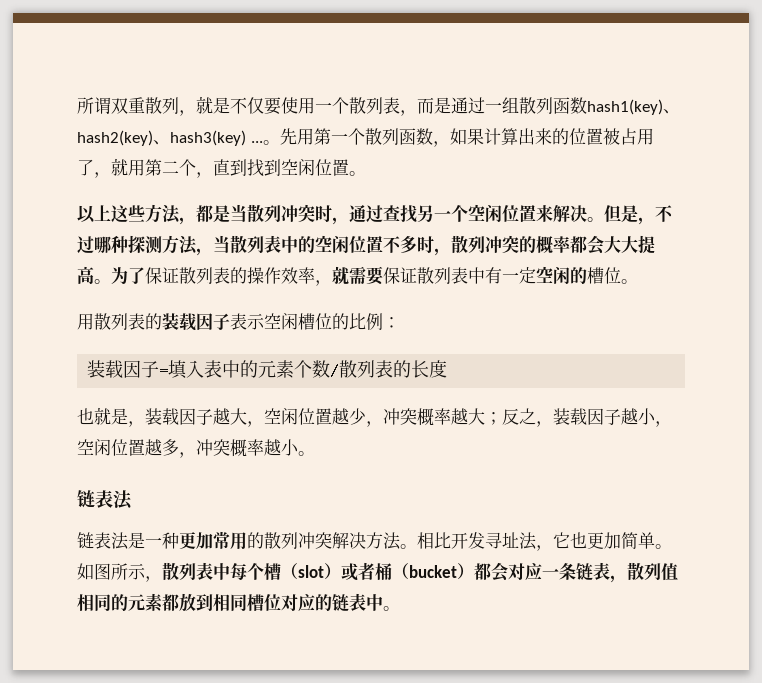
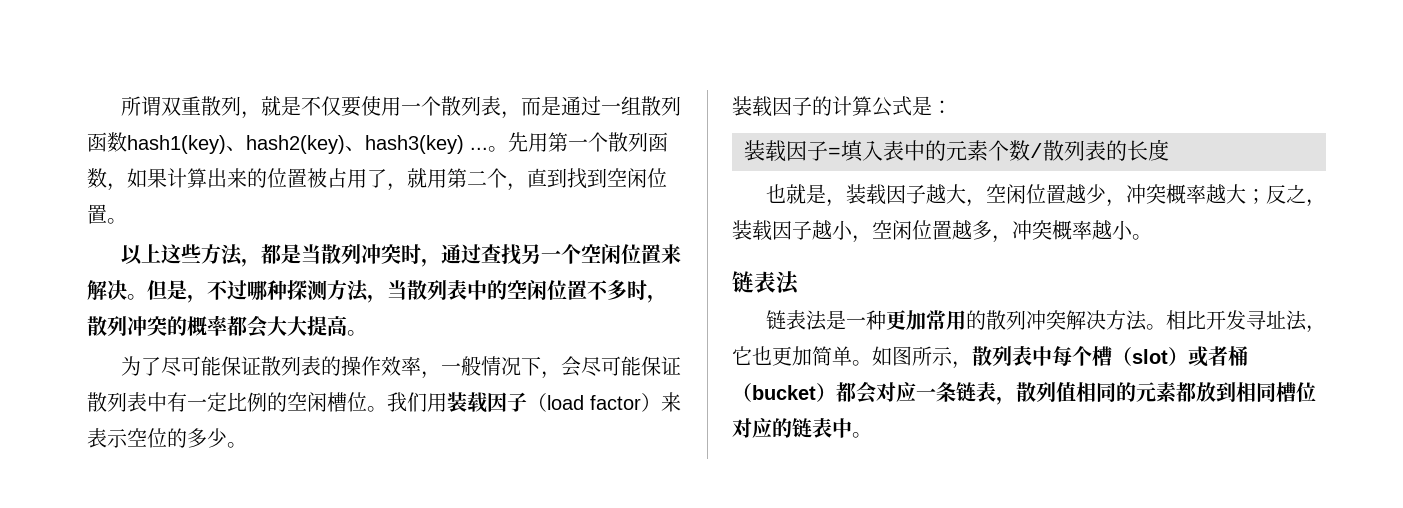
[111,267,145,284] 为了 -> [120,356,221,377] // 为了尽可能
[332,266,384,285] 就需要 -> [440,356,641,379] 一般情况下，会尽可能
[536,266,587,284] 空闲的 -> [227,392,327,412] 比例的空闲
[77,312,383,331] // 用散列表的装载因子表示空闲槽位的比例 -> [387,392,681,413] [87,428,247,448] [732,96,932,117] 我们用装载因子（load factor）来表示空位的多少。 // 装载因子的计算公式是

